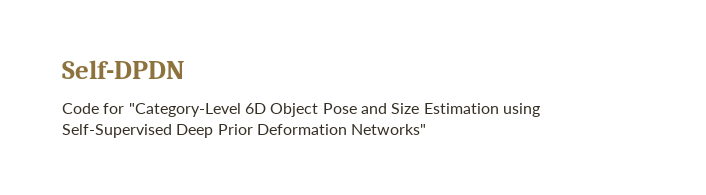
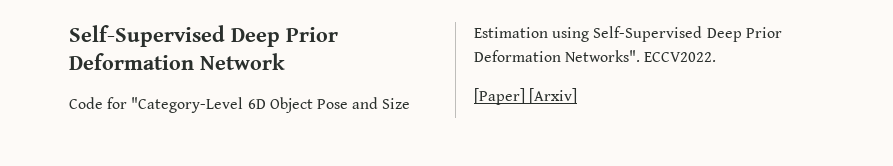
[62,60,185,79] Self-DPDN -> [69,25,338,47] [69,53,285,70] Self-Supervised Deep Prior Deformation Network
[351,124,427,135] Networks" -> [565,50,717,62] [474,88,578,105] Networks". ECCV2022. // [Paper] [Arxiv]

